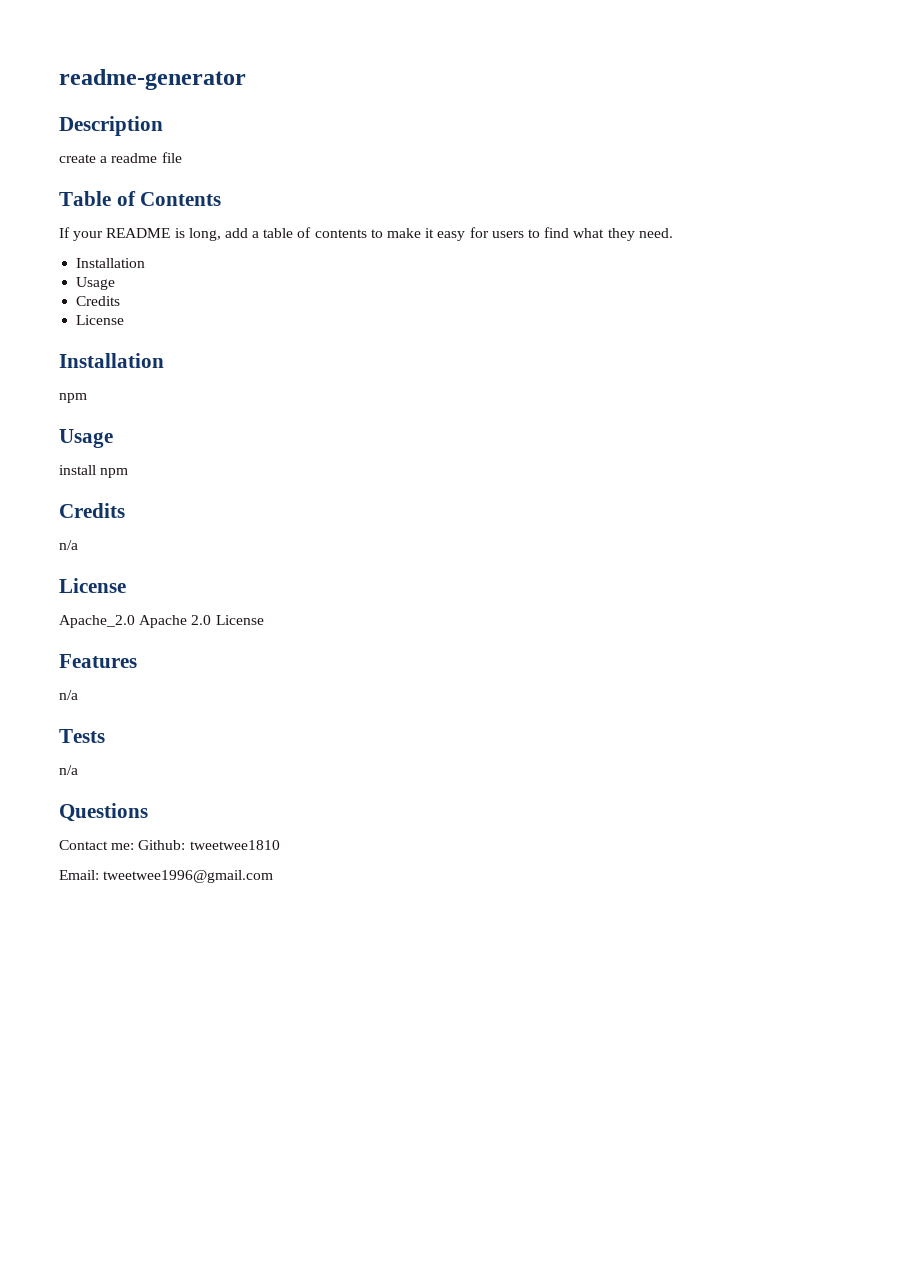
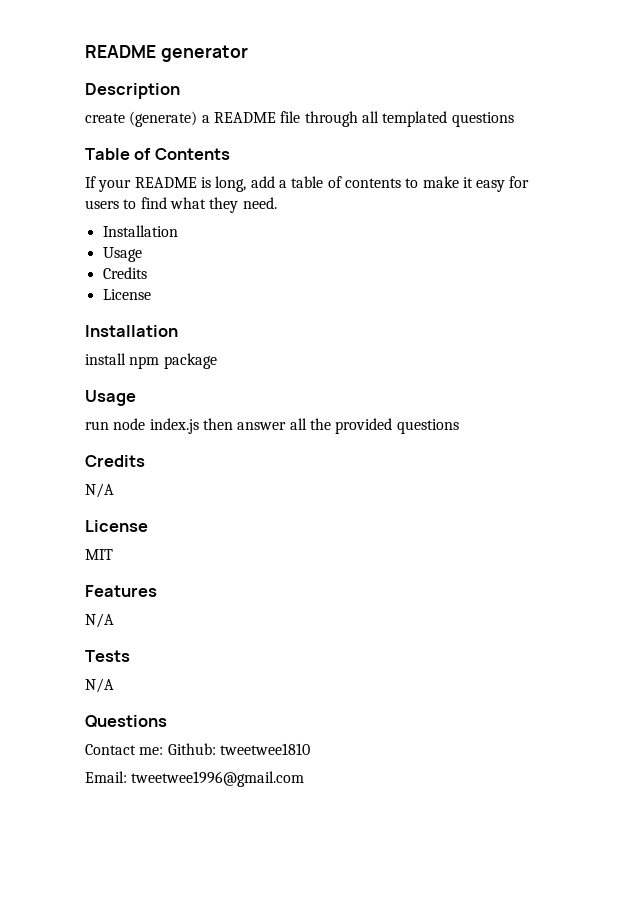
[59,69,246,90] readme-generator -> [85,45,248,62] README generator
[100,152,182,163] a readme file -> [129,111,514,127] (generate) a README file through all templated questions
[59,393,87,403] [59,429,113,448] [59,465,129,478] [59,503,125,518] [59,540,78,550] [59,578,126,593] [59,615,264,628] npm // Usage // install npm // Credits // n/a // License // Apache_2.0 Apache 2.0 License -> [85,353,217,369] [85,390,136,406] [85,418,459,434] [85,455,145,467] [85,483,114,498] [85,520,148,532] [85,549,113,560] install npm package // Usage // run node index.js then answer all the provided questions // Credits // N/A // License // MIT
[59,690,78,700] n/a -> [85,613,114,628] N/A
[59,765,78,775] n/a -> [85,678,114,693] N/A

